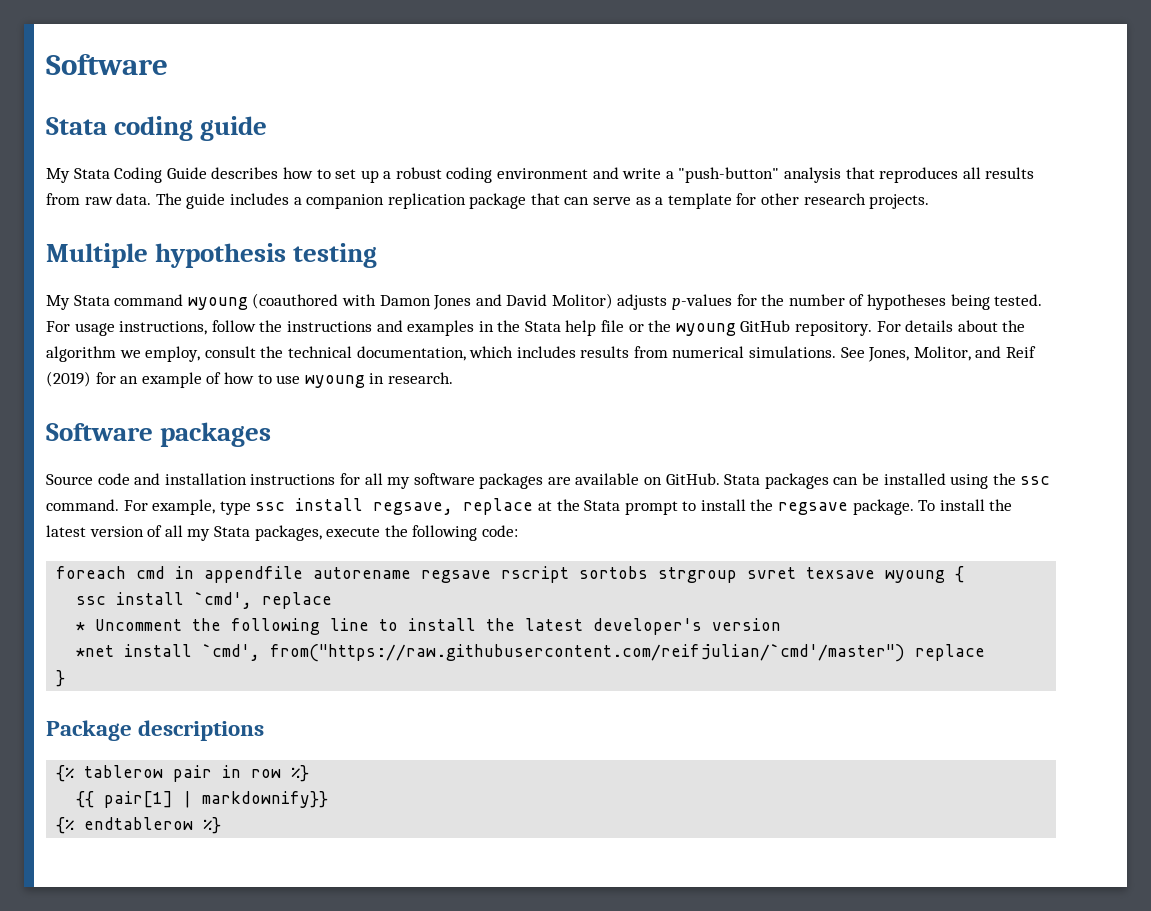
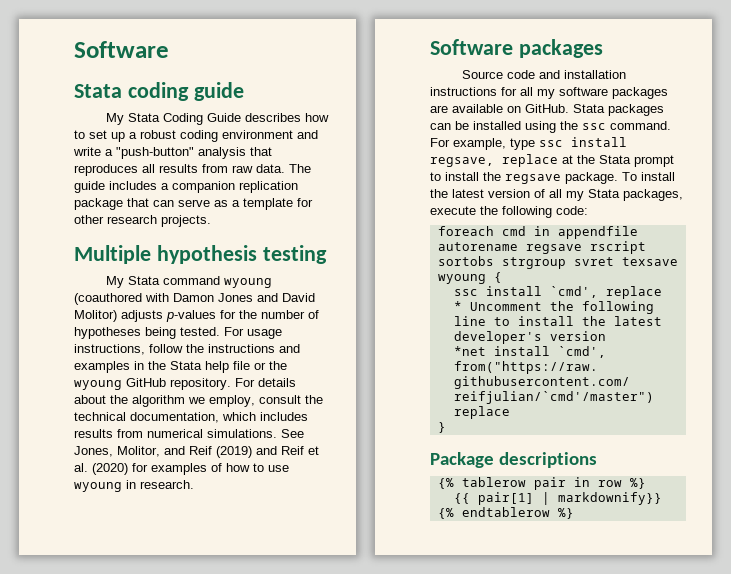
[95,372,202,388] for an example -> [256,446,319,455] [74,463,207,475] and Reif et al. (2020) for examples

